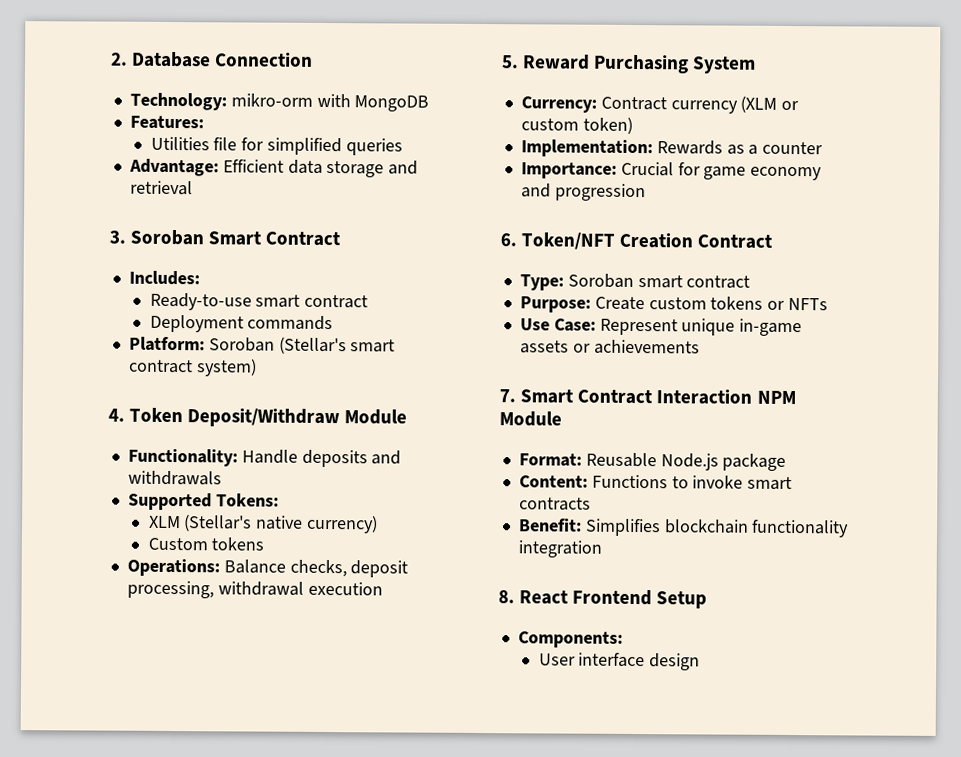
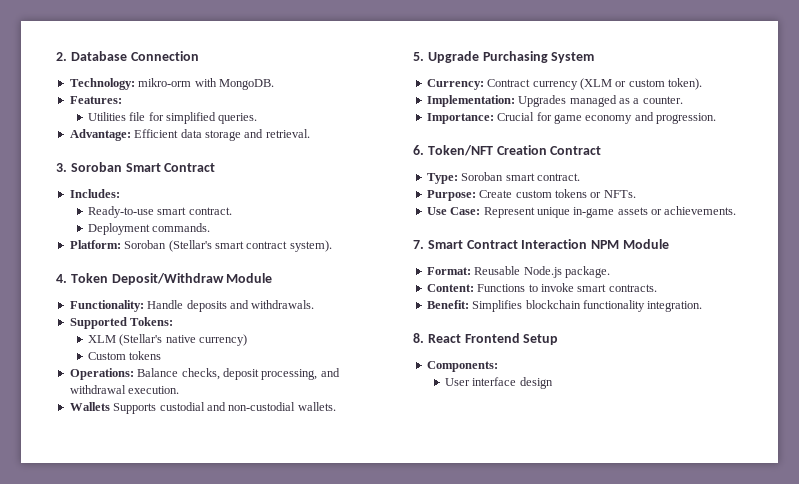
[354,95,430,112] MongoDB -> [218,79,274,90] MongoDB.
[346,138,404,156] queries -> [218,113,258,124] queries.
[129,180,193,196] retrieval -> [265,129,310,138] retrieval.
[304,294,369,309] contract -> [188,207,232,215] contract.
[247,315,334,331] commands -> [152,223,211,232] commands.
[196,358,257,377] system) -> [289,240,332,252] system).
[127,470,222,486] withdrawals -> [251,300,315,309] withdrawals.
[217,581,383,596] withdrawal execution -> [320,368,340,377] [69,385,180,394] [69,402,336,414] and withdrawal execution. // Wallets Supports custodial and non-custodial wallets.
[522,54,591,70] Reward -> [427,51,479,63] Upgrade
[582,116,633,134] token) -> [668,78,702,90] token).
[656,140,723,155] Rewards -> [518,95,617,107] Upgrades managed
[762,141,824,155] counter -> [642,96,683,104] counter.
[554,183,646,202] progression -> [656,113,716,124] progression.
[686,275,751,289] contract -> [536,173,580,181] contract.
[788,297,829,311] NFTs -> [603,190,636,198] NFTs.
[593,339,700,355] achievements -> [664,206,737,215] achievements.
[722,453,787,471] package -> [564,266,610,278] package.
[518,497,591,511] contracts -> [608,284,657,292] contracts.
[517,540,602,558] integration -> [647,301,703,312] integration.

